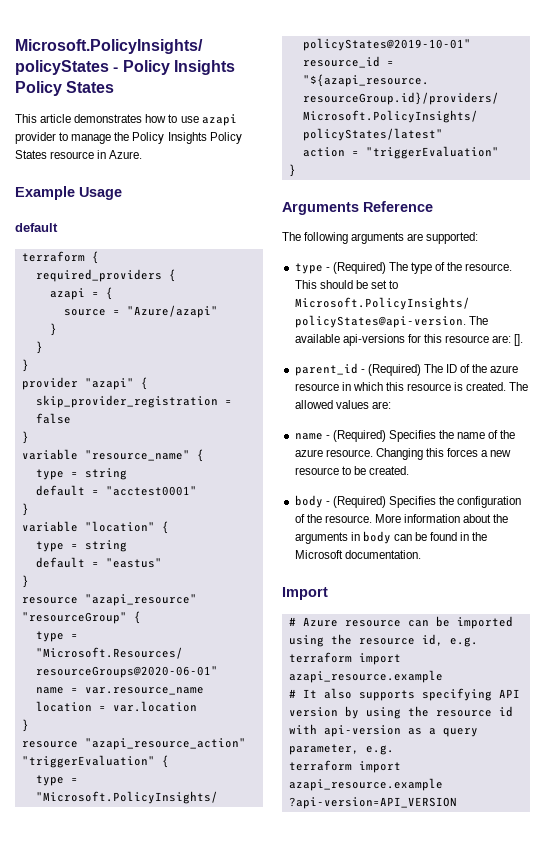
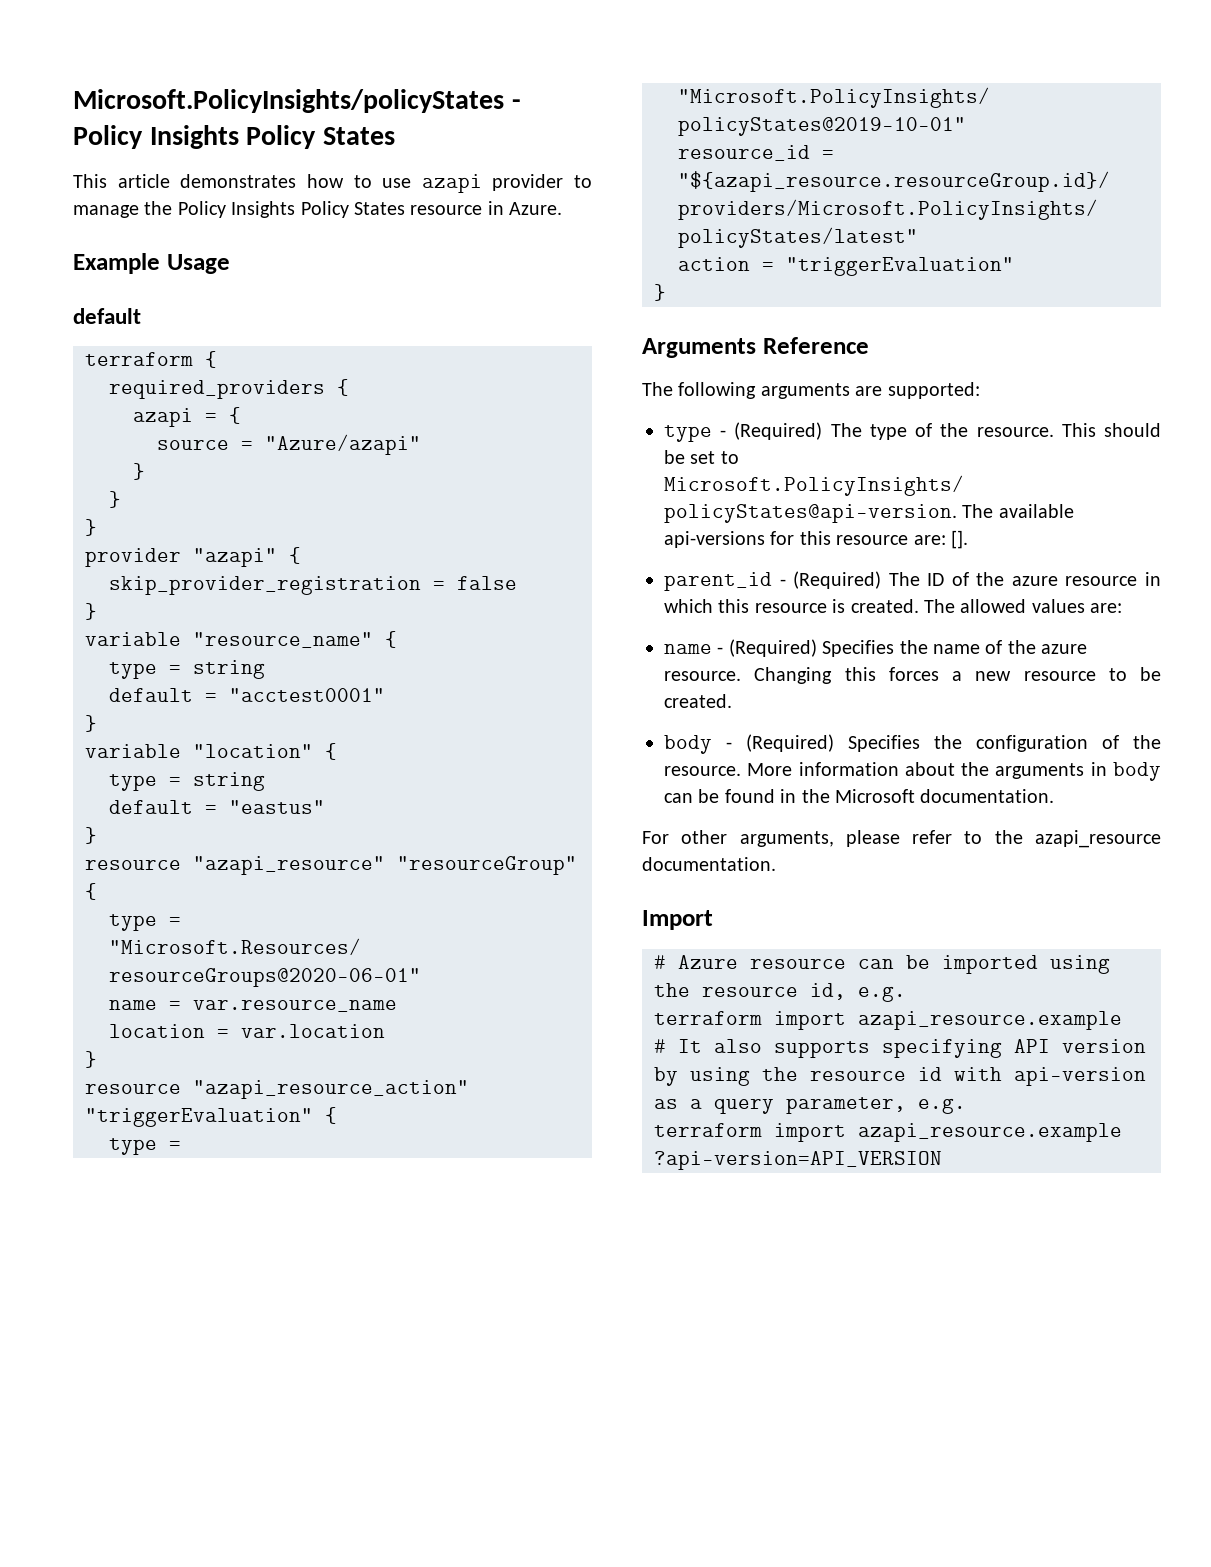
(421, 554) none -> [642,830,1161,848] [642,857,776,871] // For other arguments, please refer to the azapi_resource documentation.

